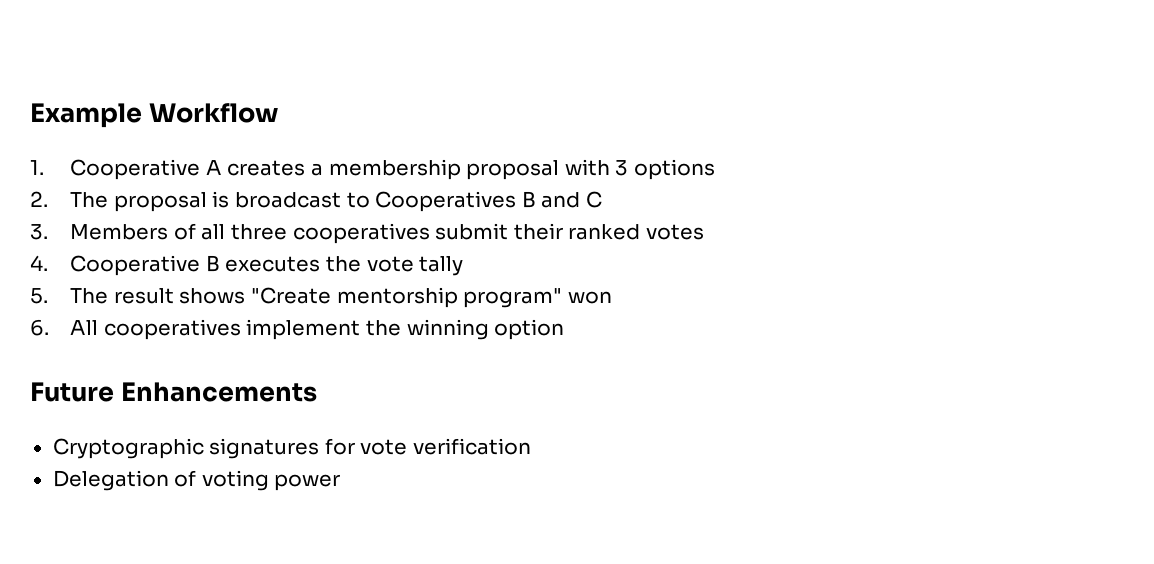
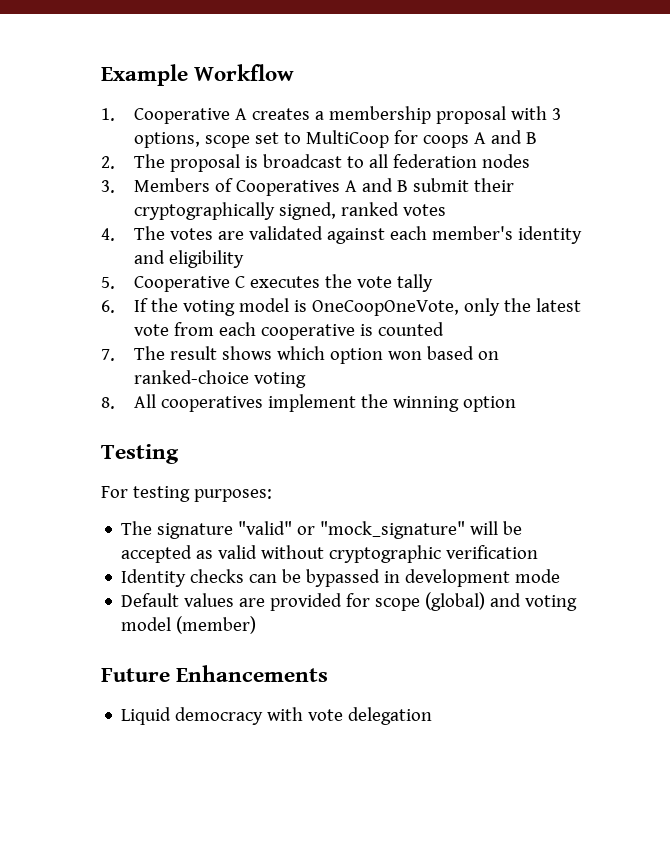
[633,159,715,180] options -> [134,130,538,148] options, scope set to MultiCoop for coops A and B
[375,191,602,212] Cooperatives B and C -> [369,154,531,168] all federation nodes
[201,223,704,244] [30,255,464,276] [30,287,612,308] [30,319,49,336] all three cooperatives submit their ranked votes // 4. Cooperative B executes the vote tally // 5. The result shows "Create mentorship program" won // 6. -> [236,178,515,196] [134,202,447,220] [101,226,583,244] [134,250,245,268] [101,274,434,292] [101,298,582,316] [134,322,445,340] [101,346,500,364] [134,370,307,388] [101,397,115,409] Cooperatives A and B submit their cryptographically signed, ranked votes // 4. The votes are validated against each member's identity and eligibility // 5. Cooperative C executes the vote tally // 6. If the voting model is OneCoopOneVote, only the latest vote from each cooperative is counted // 7. The result shows which option won based on ranked-choice voting // 8.
[30,382,317,402] [52,438,531,459] [52,470,341,491] Future Enhancements // Cryptographic signatures for vote verification // Delegation of voting power -> [101,444,179,464] [101,486,272,502] [121,521,523,539] [121,545,539,563] [121,569,561,587] [121,592,578,611] [121,616,257,634] [101,665,329,682] [121,707,433,725] Testing // For testing purposes: // The signature "valid" or "mock_signature" will be accepted as valid without cryptographic verification // Identity checks can be bypassed in development mode // Default values are provided for scope (global) and voting model (member) // Future Enhancements // Liquid democracy with vote delegation

